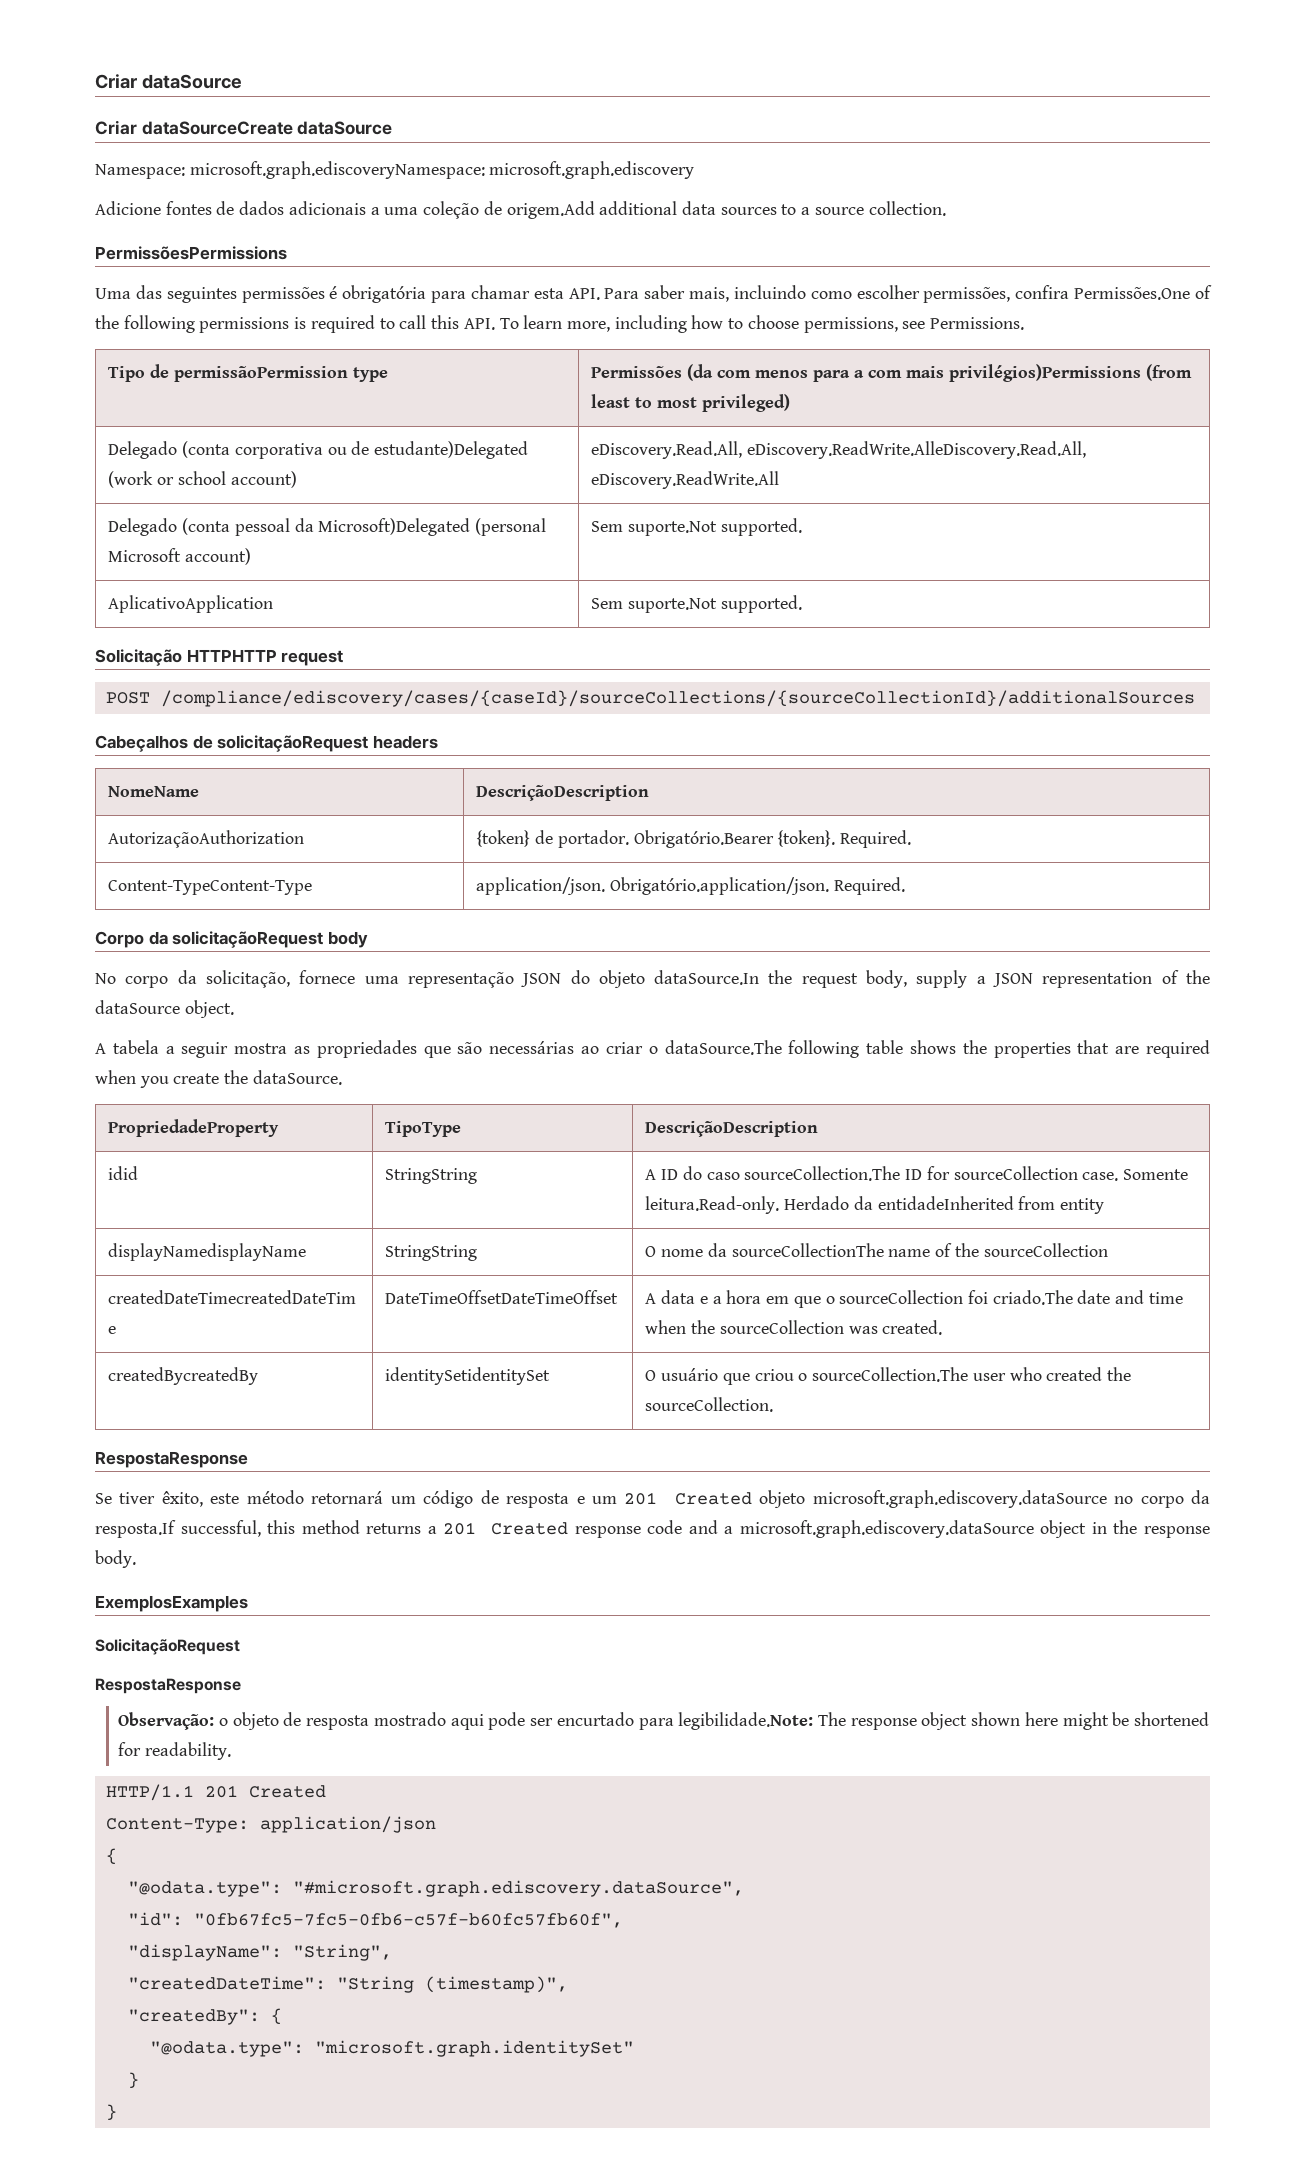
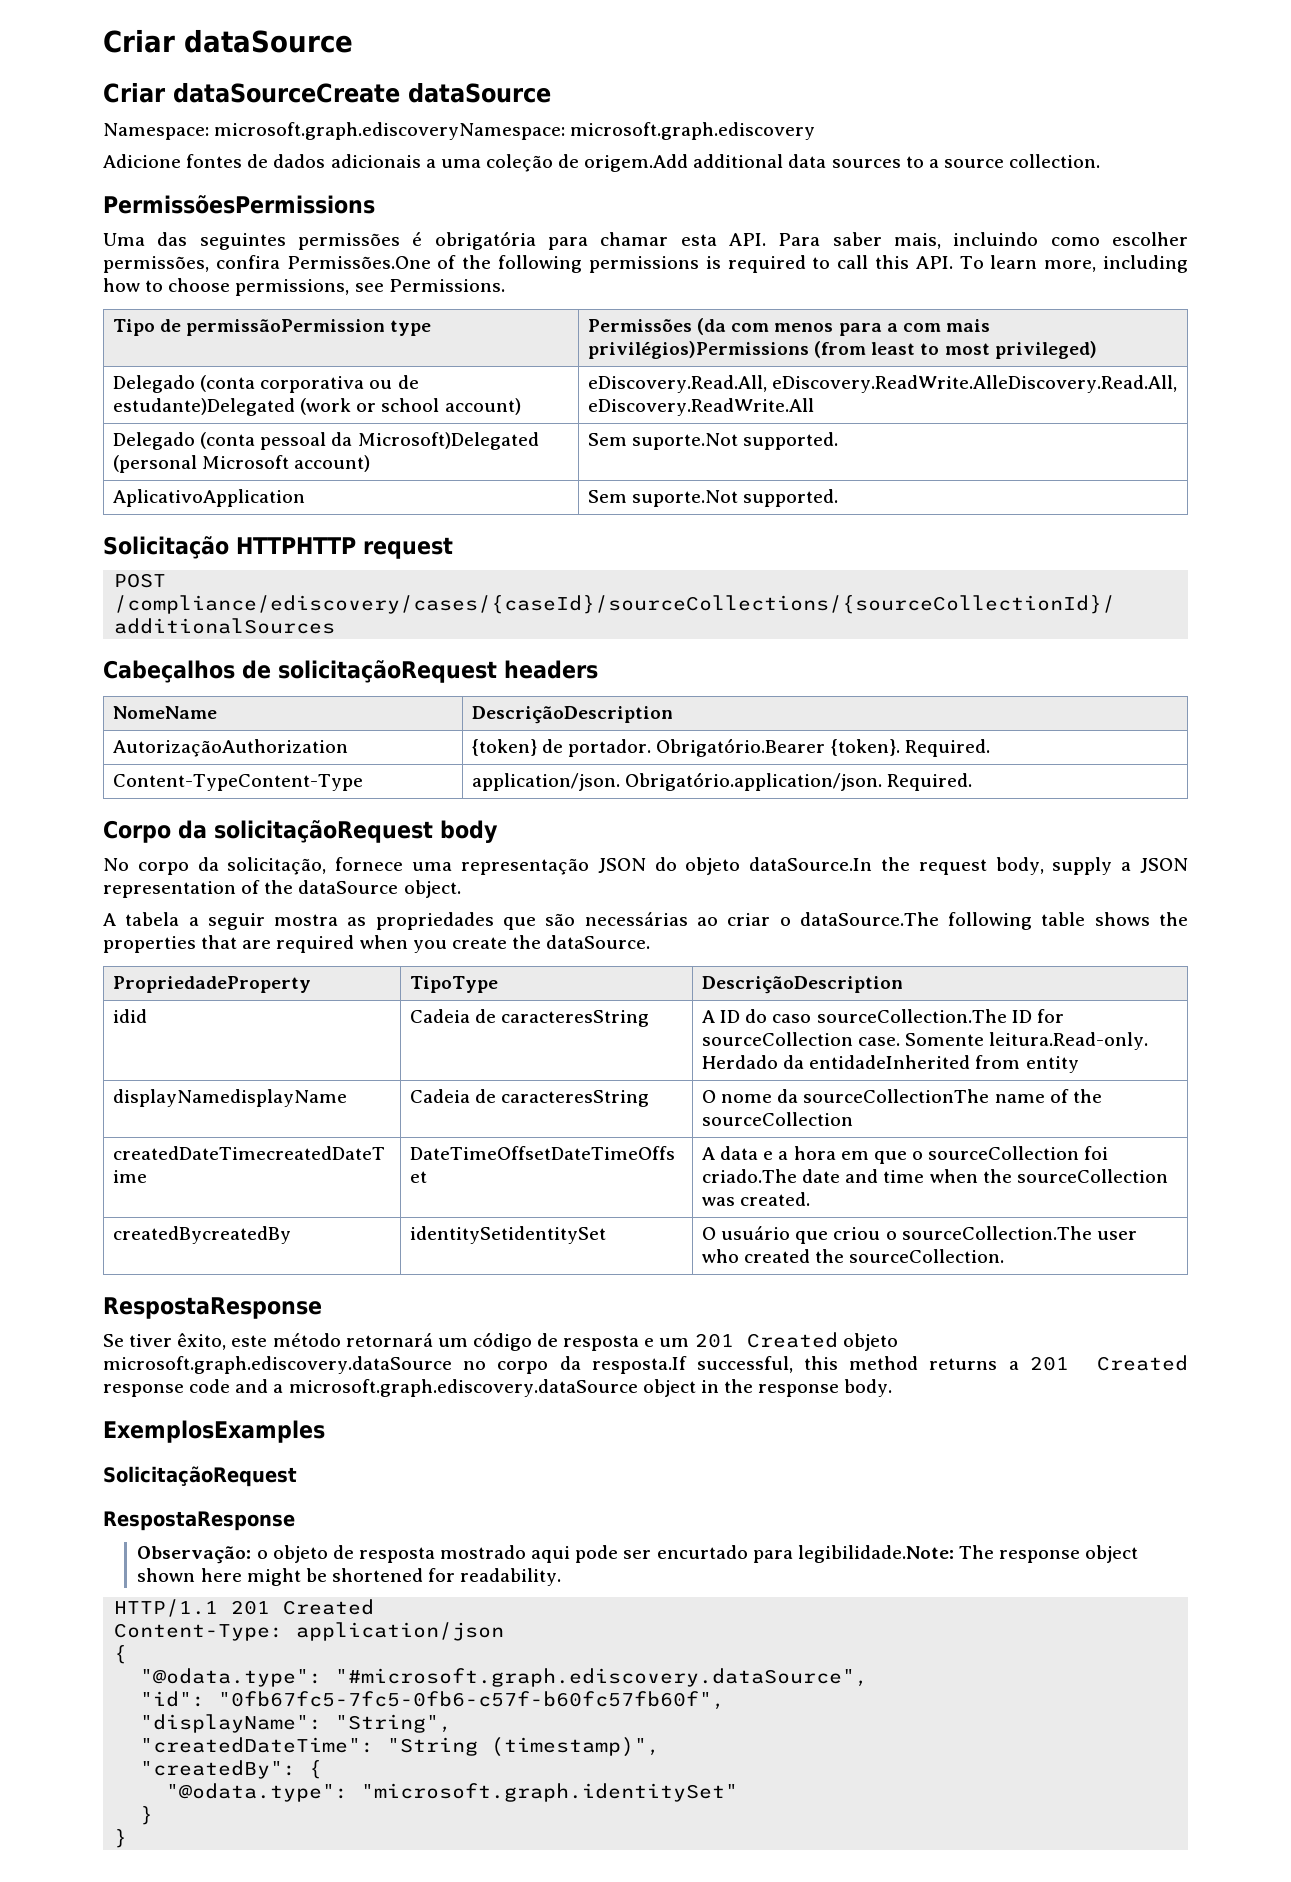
[385,1168,478,1184] StringString -> [410,1009,650,1027] Cadeia de caracteresString
[385,1245,478,1261] StringString -> [410,1089,650,1107] Cadeia de caracteresString

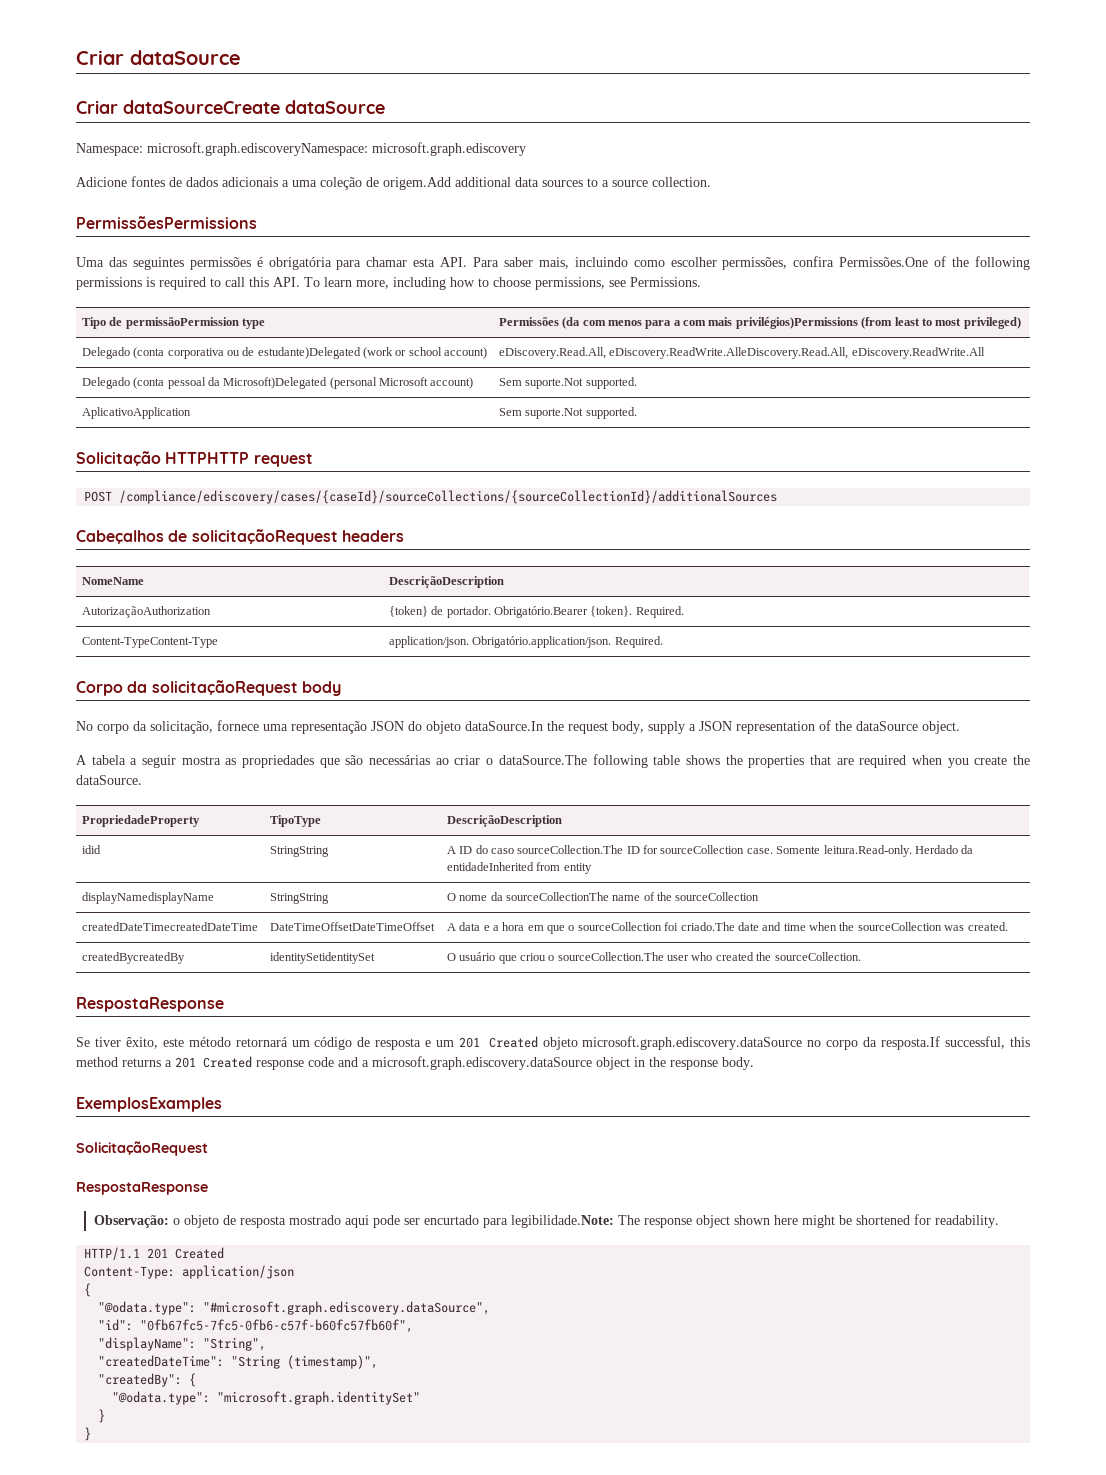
[410,1009,650,1027] Cadeia de caracteresString -> [269,846,329,857] StringString
[410,1089,650,1107] Cadeia de caracteresString -> [269,893,329,904] StringString

